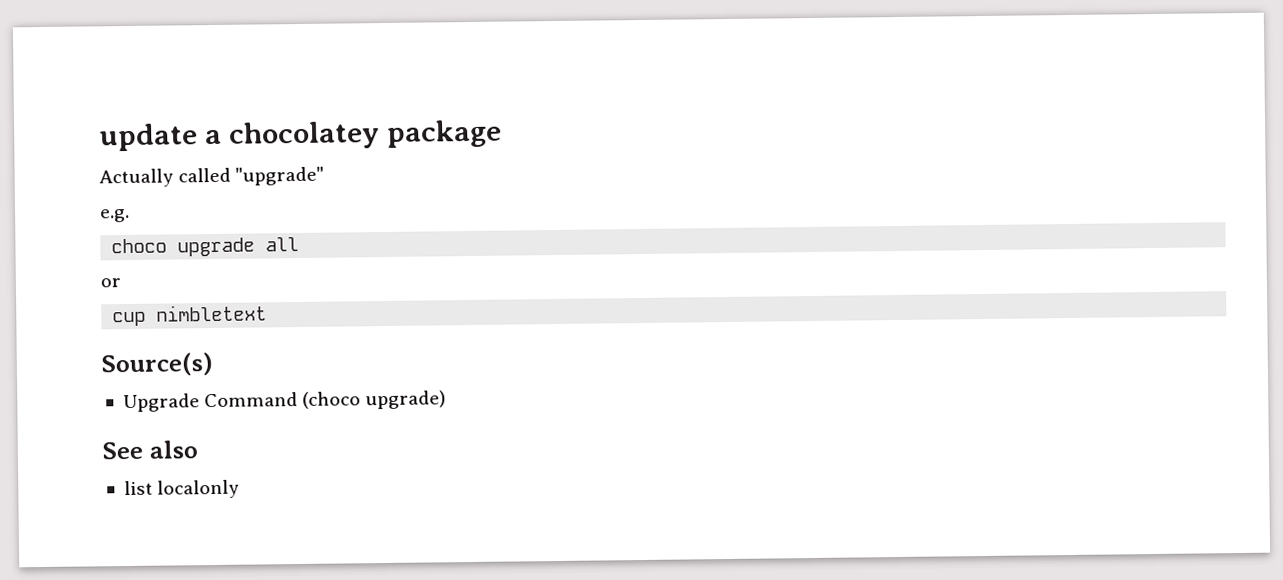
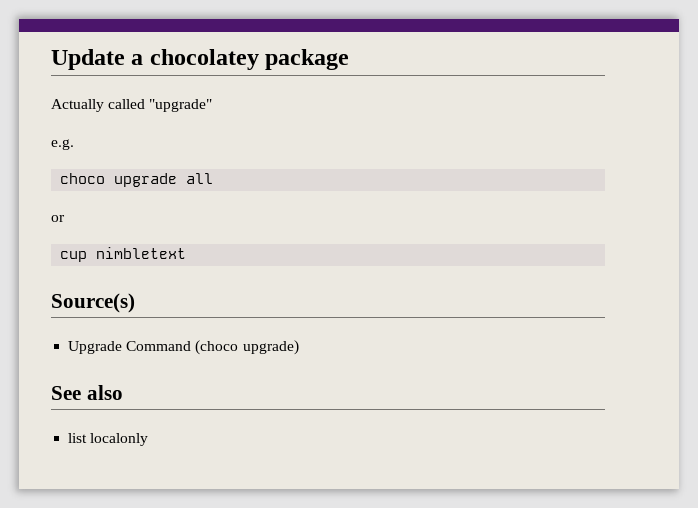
[99,123,198,152] update -> [51,49,125,70] Update

